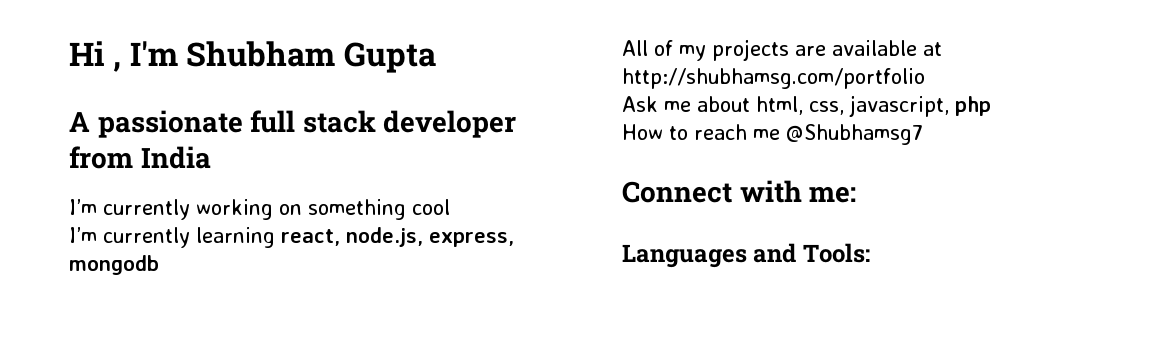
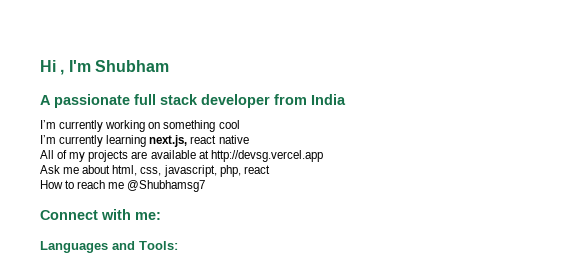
[344,42,437,73] Gupta -> (169, 66) none
[281,227,514,247] [69,255,159,275] react, node.js, express, mongodb -> [149,135,249,147] next.js, react native
[622,68,925,89] http://shubhamsg.com/portfolio -> [210,150,323,162] http://devsg.vercel.app
[955,96,991,116] php -> [219,165,270,177] php, react

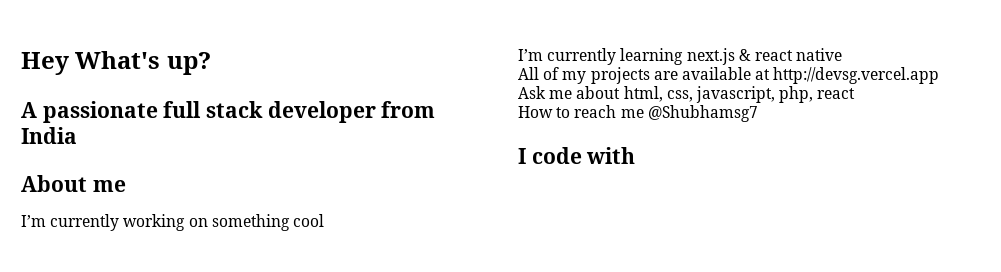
[40,60,169,75] Hi , I'm Shubham -> [21,51,211,75] Hey What's up?
(346, 99) none -> [21,175,126,192] // About me
[149,135,188,147] next.js, -> [686,48,751,65] next.js &
[40,209,161,220] [40,241,178,253] Connect with me: // Languages and Tools: -> [518,147,636,164] I code with

